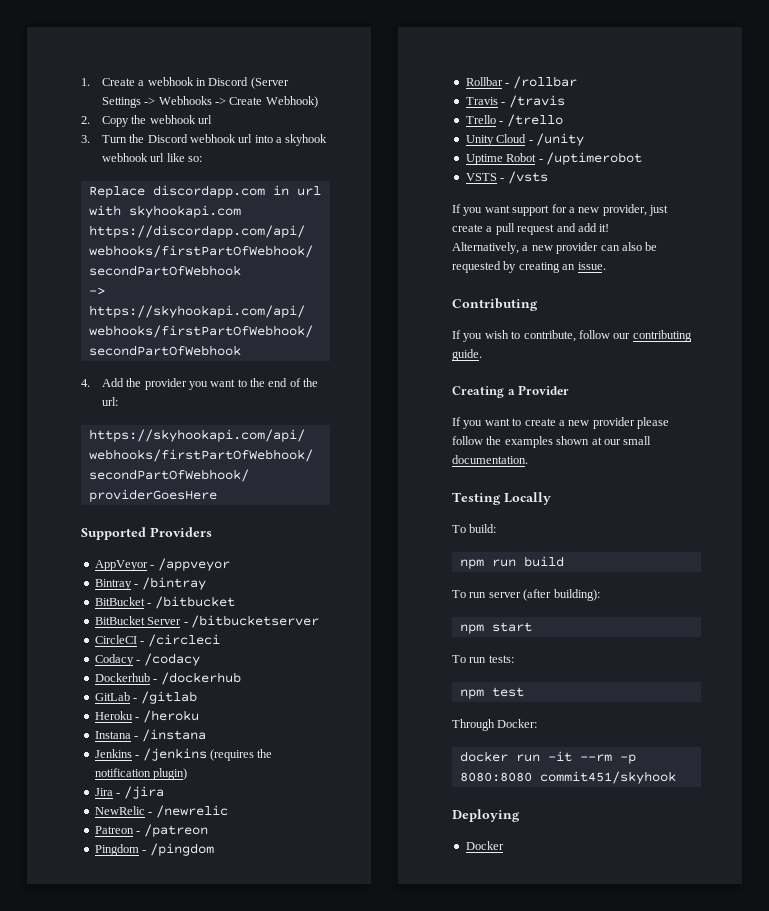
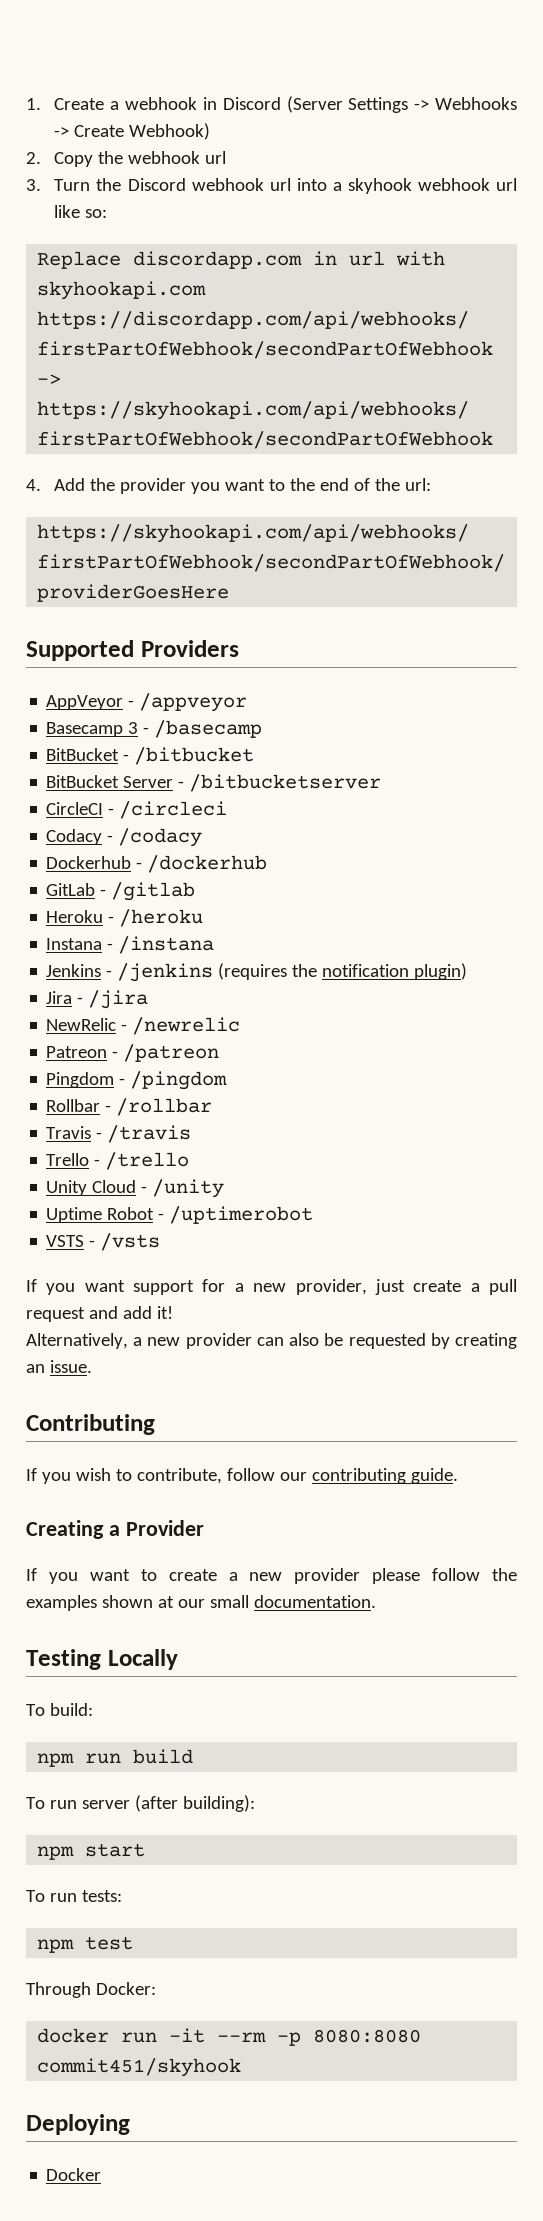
[94,577,206,590] Bintray - /bintray -> [46,720,263,738] Basecamp 3 - /basecamp

